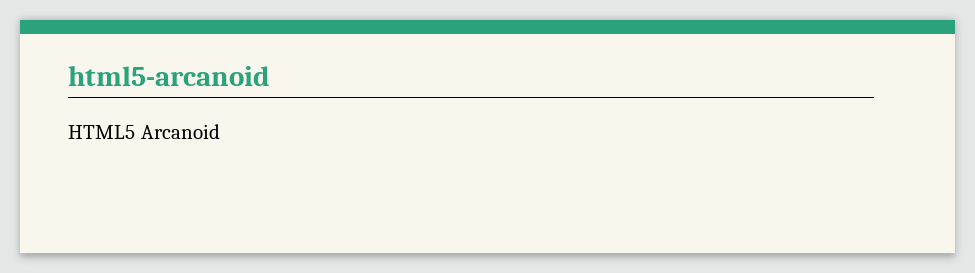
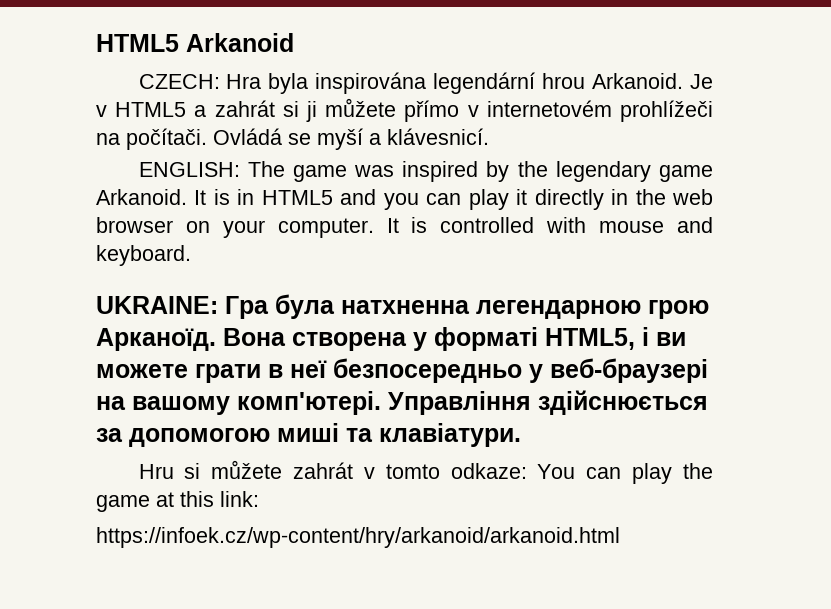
[68,65,270,86] [68,124,220,139] html5-arcanoid // HTML5 Arcanoid -> [96,33,294,52] [138,72,713,94] [96,98,713,122] [96,128,489,150] [138,161,713,182] [96,189,713,210] [96,217,714,238] [96,245,191,266] [96,294,709,319] [96,327,686,351] [96,358,708,383] [96,390,708,415] [96,423,521,447] [138,460,714,484] [96,491,259,512] [96,527,620,548] HTML5 Arkanoid // CZECH: Hra byla inspirována legendární hrou Arkanoid. Je v HTML5 a zahrát si ji můžete přímo v internetovém prohlížeči na počítači. Ovládá se myší a klávesnicí. // ENGLISH: The game was inspired by the legendary game Arkanoid. It is in HTML5 and you can play it directly in the web browser on your computer. It is controlled with mouse and keyboard. // UKRAINE: Гра була натхненна легендарною грою Арканоїд. Вона створена у форматі HTML5, і ви можете грати в неї безпосередньо у веб-браузері на вашому комп'ютері. Управління здійснюється за допомогою миші та клавіатури. // Hru si můžete zahrát v tomto odkaze: You can play the game at this link: // https://infoek.cz/wp-content/hry/arkanoid/arkanoid.html

